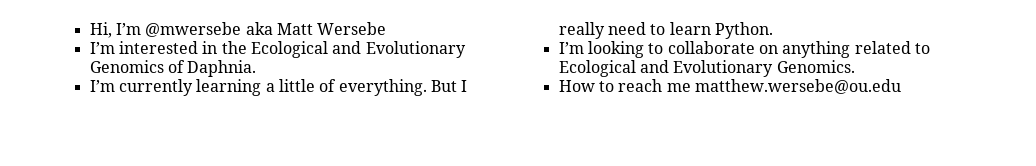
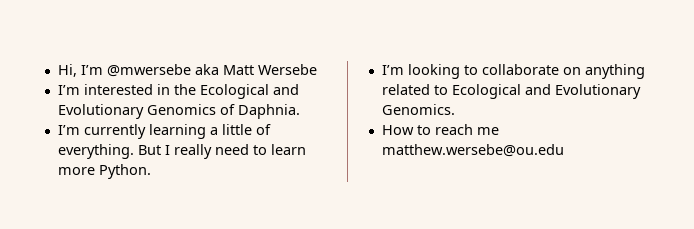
(711, 28) none -> [57,167,95,175] more

